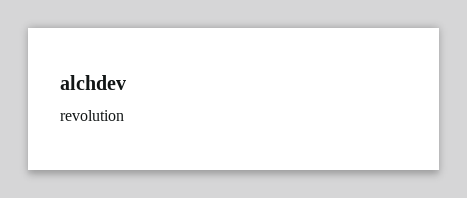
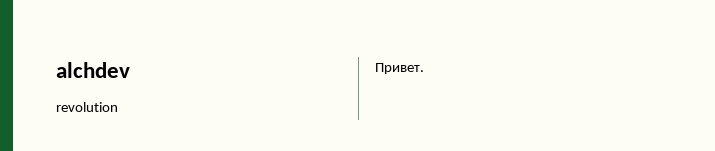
(124, 115) none -> [375,63,424,74] // Привет.

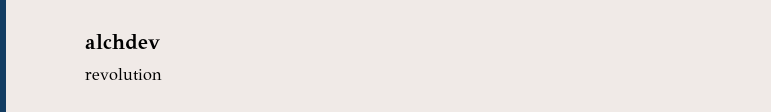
[375,63,424,74] // Привет. -> (162, 74) none

